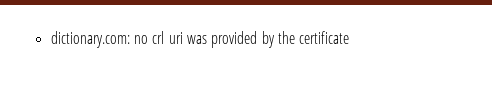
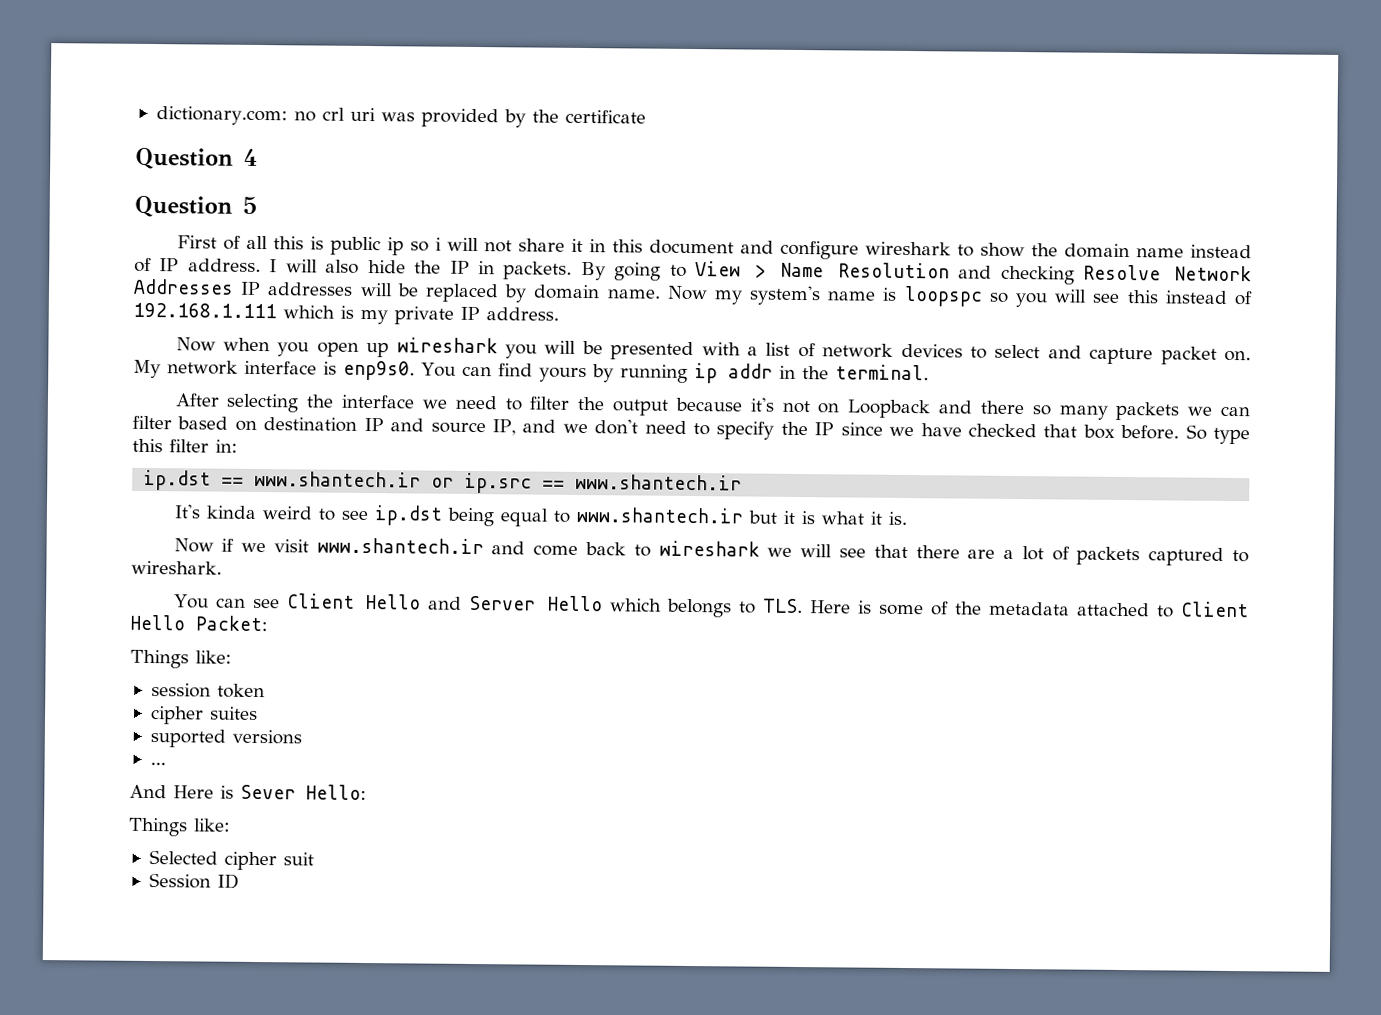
(350, 37) none -> [135,147,258,170] [134,195,258,218] [176,235,1252,260] [134,257,1252,285] [133,278,1253,308] [133,302,559,325] [175,337,1251,365] [133,359,929,384] [174,393,1250,421] [132,415,1250,445] [132,438,238,453] [143,469,743,494] [173,504,907,527] [173,537,1250,566] [131,560,222,575] [173,593,1249,618] [130,614,268,632] [130,649,232,669] [150,683,265,699] [149,706,258,725] [149,729,302,748] [149,762,166,766] [129,784,367,801] [128,817,231,837] [148,850,314,871] [148,873,239,889] // Question 4 // Question 5 // First of all this is public ip so i will not share it in this document and configure wireshark to show the domain name instead of IP address. I will also hide the IP in packets. By going to View > Name Resolution and checking Resolve Network Addresses IP addresses will be replaced by domain name. Now my system's name is loopspc so you will see this instead of 192.168.1.111 which is my private IP address. // Now when you open up wireshark you will be presented with a list of network devices to select and capture packet on. My network interface is enp9s0. You can find yours by running ip addr in the terminal. // After selecting the interface we need to filter the output because it's not on Loopback and there so many packets we can filter based on destination IP and source IP, and we don't need to specify the IP since we have checked that box before. So type this filter in: // ip.dst == www.shantech.ir or ip.src == www.shantech.ir // It's kinda weird to see ip.dst being equal to www.shantech.ir but it is what it is. // Now if we visit www.shantech.ir and come back to wireshark we will see that there are a lot of packets captured to wireshark. // You can see Client Hello and Server Hello which belongs to TLS. Here is some of the metadata attached to Client Hello Packet: // Things like: // session token // cipher suites // suported versions // ... // And Here is Sever Hello: // Things like: // Selected cipher suit // Session ID

